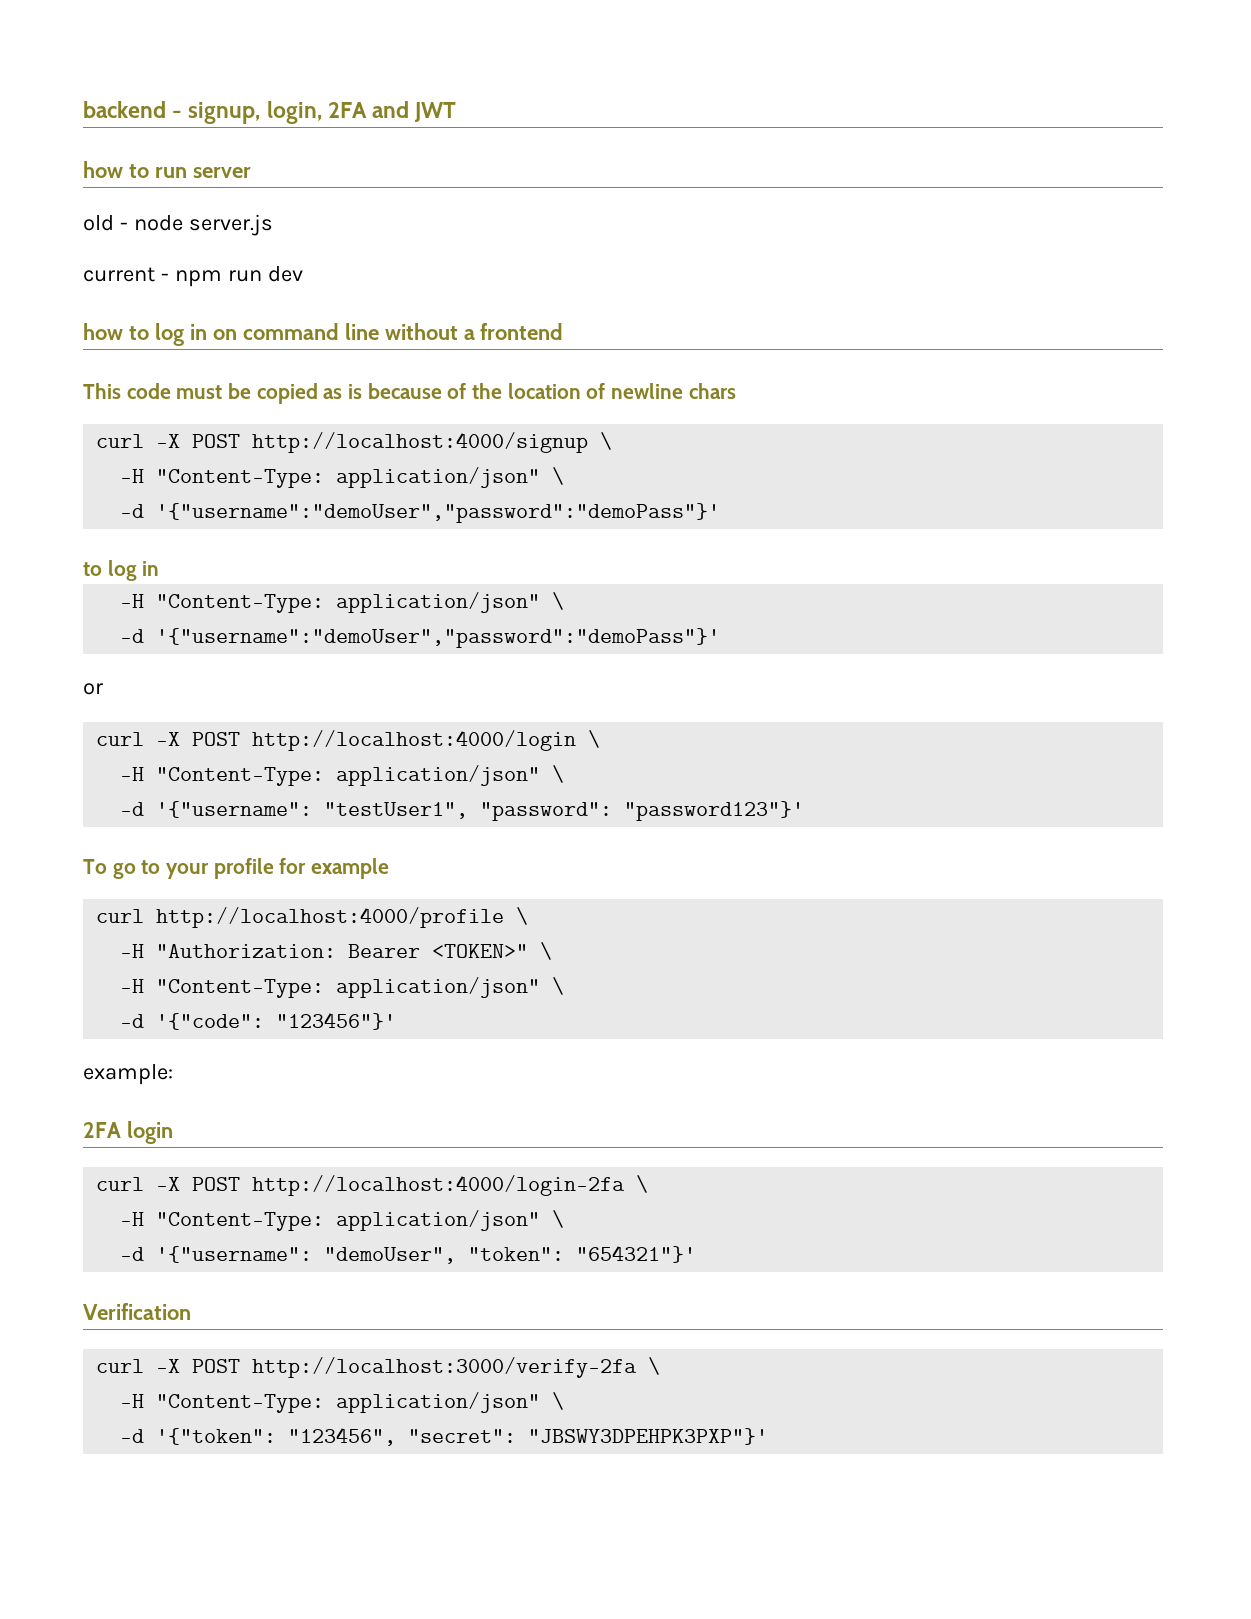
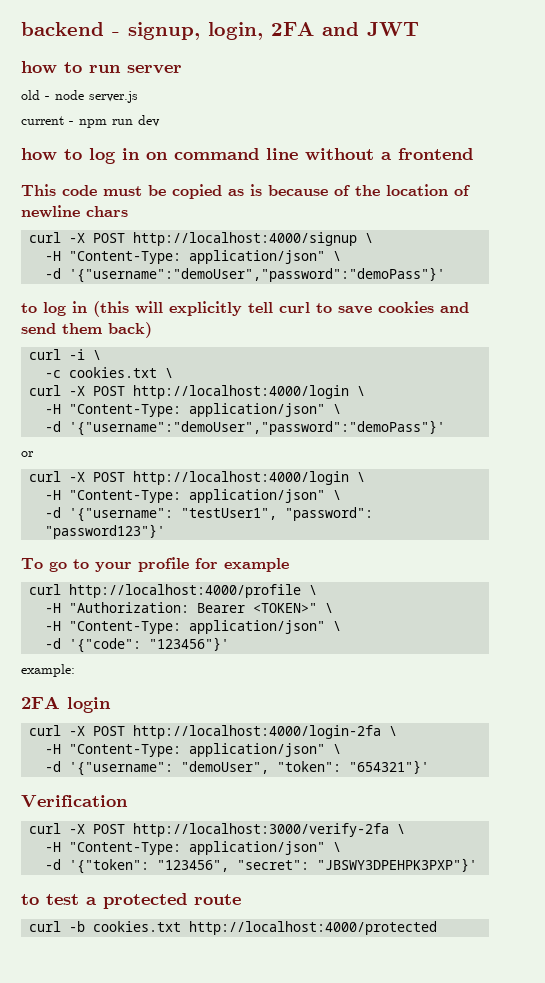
(160, 568) none -> [93,301,469,317] [21,322,152,338] [29,349,102,360] [45,367,174,378] [29,385,366,399] (this will explicitly tell curl to save cookies and send them back) // curl -i \ // -c cookies.txt \ // curl -X POST http://localhost:4000/login \
(769, 1436) none -> [21,893,241,909] [29,921,438,935] // to test a protected route // curl -b cookies.txt http://localhost:4000/protected

